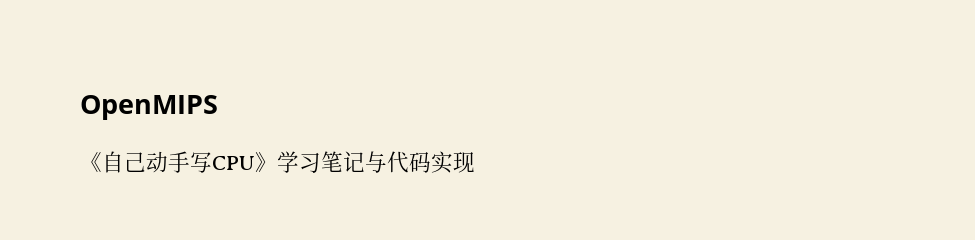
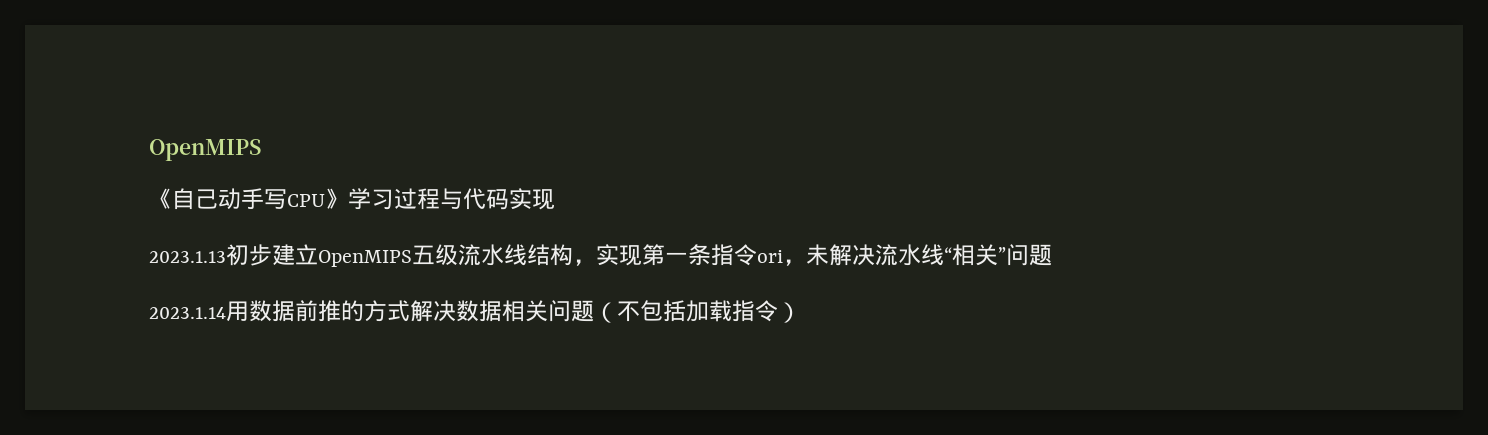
[321,151,365,172] 笔记 -> [394,188,440,210] 过程
(475, 162) none -> [149,244,1052,267] [149,300,801,323] // 2023.1.13初步建立OpenMIPS五级流水线结构，实现第一条指令ori，未解决流水线“相关”问题 // 2023.1.14用数据前推的方式解决数据相关问题（不包括加载指令）

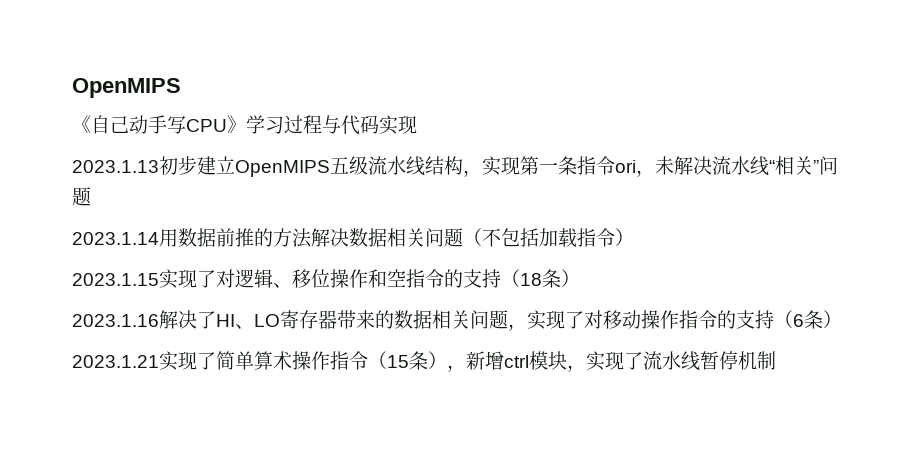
[387,300,410,322] 式 -> [292,228,312,248] 法
(801, 312) none -> [72,269,580,289] [72,310,842,331] [72,351,776,372] // 2023.1.15实现了对逻辑、移位操作和空指令的支持（18条） // 2023.1.16解决了HI、LO寄存器带来的数据相关问题，实现了对移动操作指令的支持（6条） // 2023.1.21实现了简单算术操作指令（15条），新增ctrl模块，实现了流水线暂停机制

